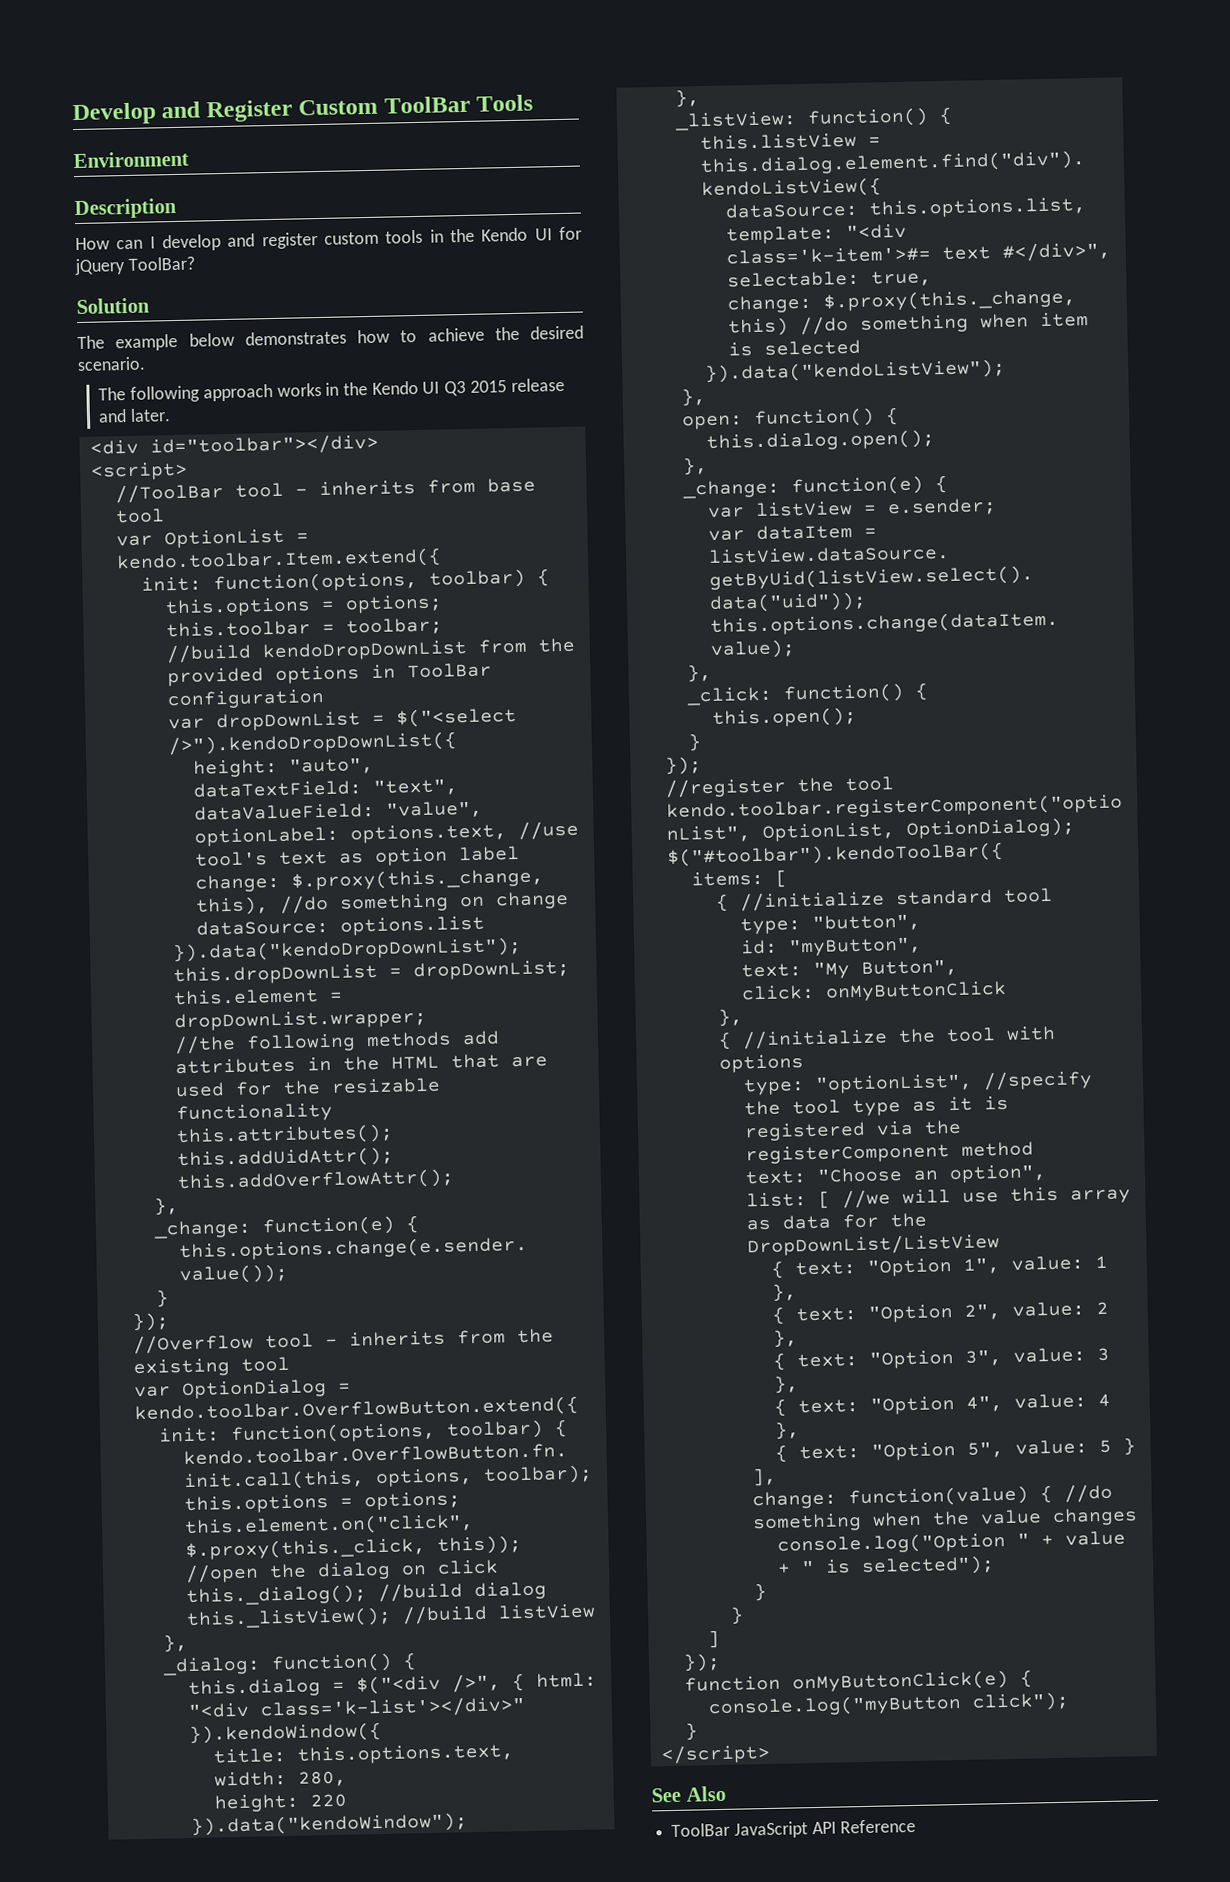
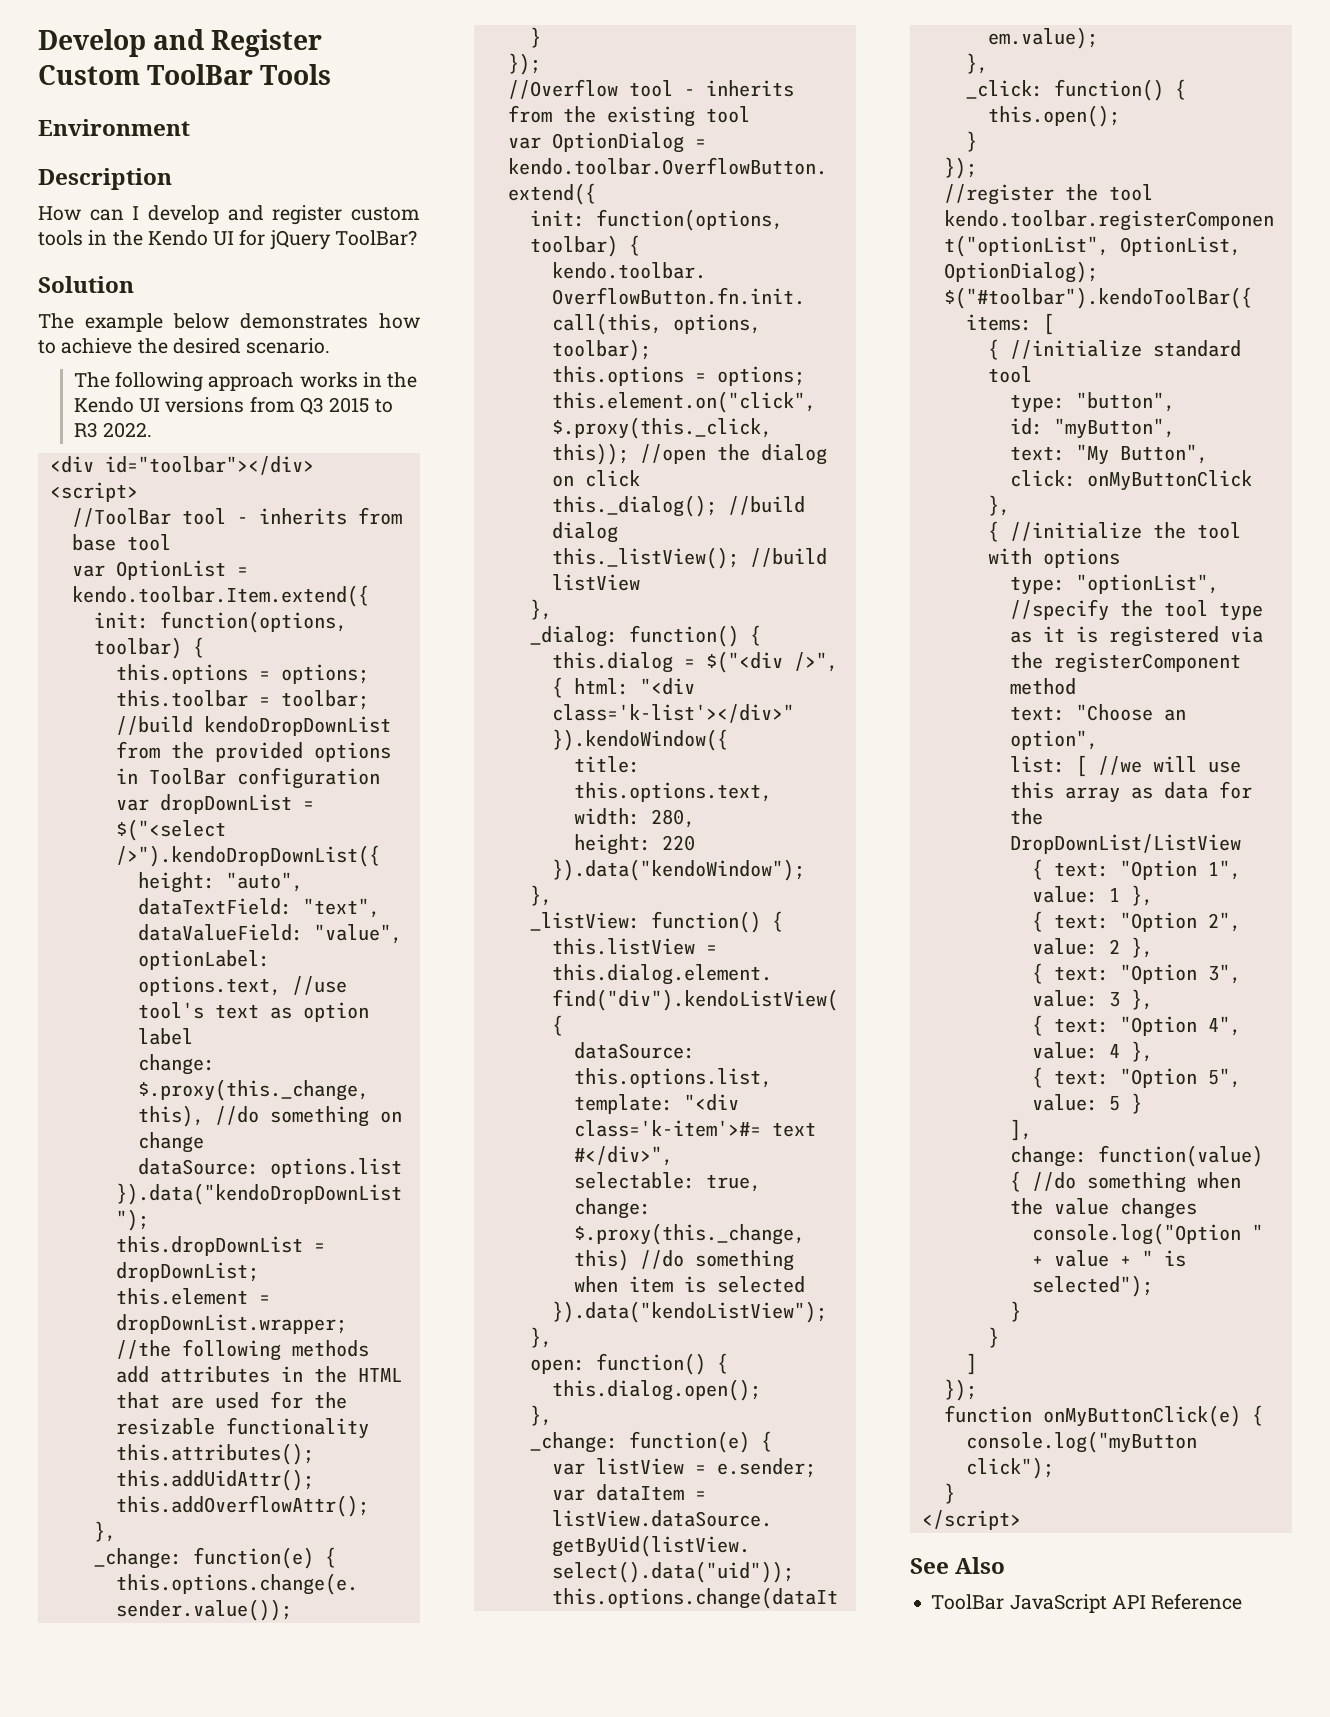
[444,377,565,397] [98,408,172,423] Q3 2015 release and later. -> [165,396,393,415] [73,422,153,438] versions from Q3 2015 to R3 2022.

